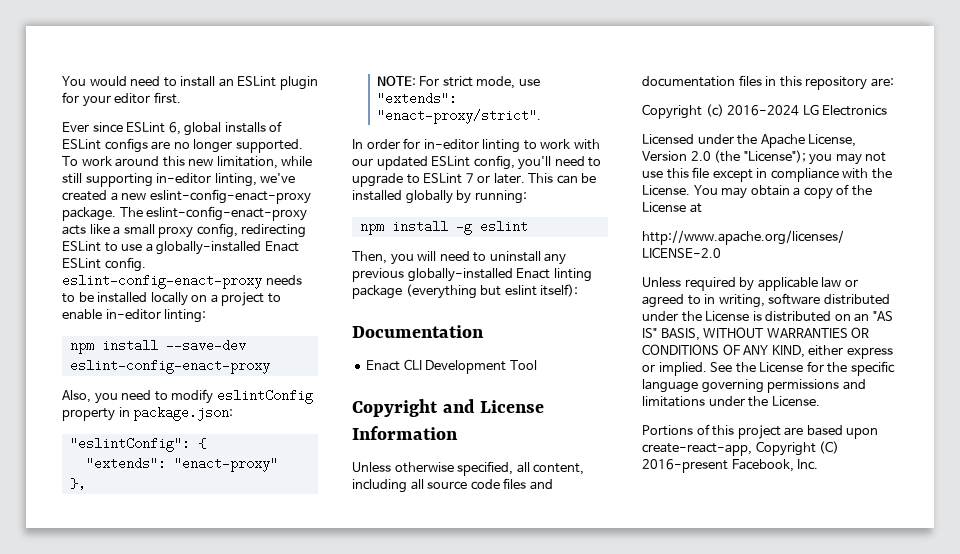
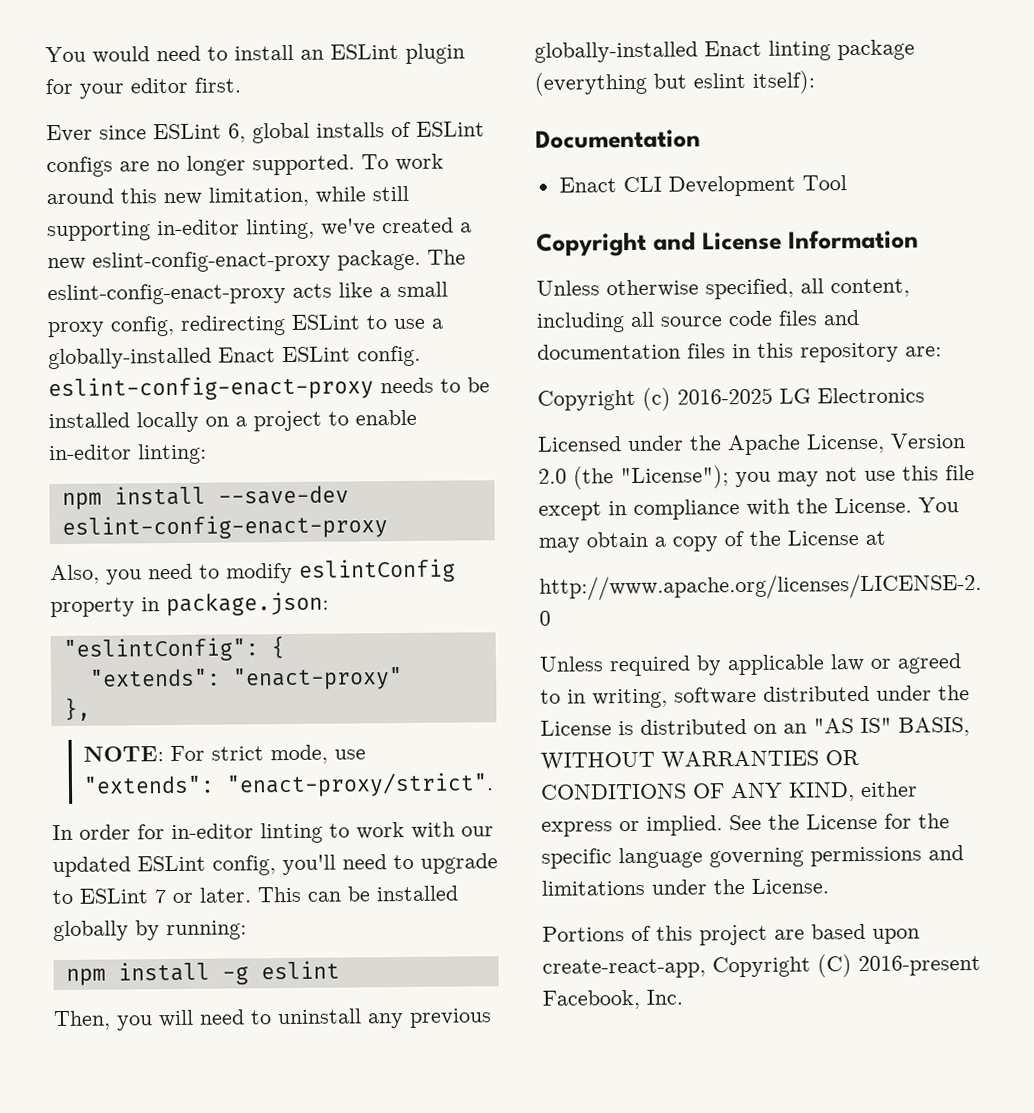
[727,105,800,116] 2016-2024 -> [677,387,773,405] 2016-2025

